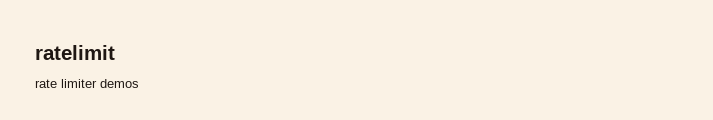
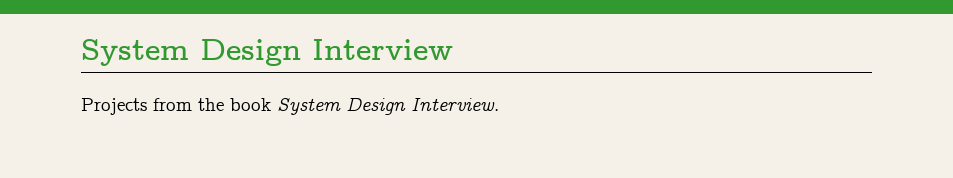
[35,45,115,60] [35,79,139,88] ratelimit // rate limiter demos -> [81,39,453,66] [81,97,499,115] System Design Interview // Projects from the book System Design Interview.

